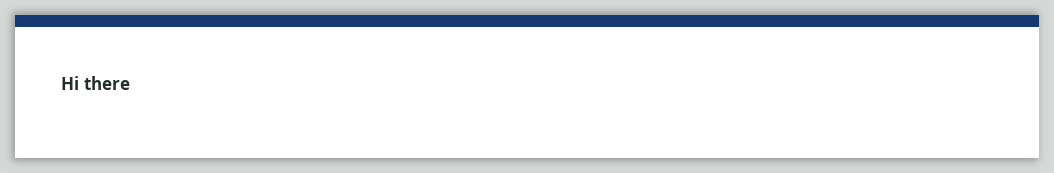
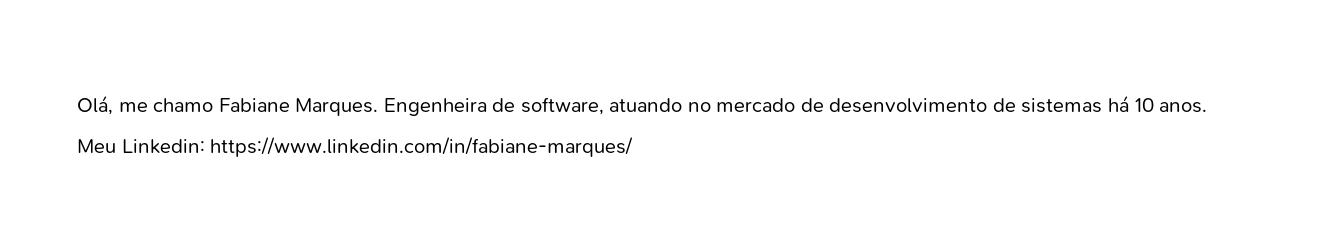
[61,76,130,90] Hi there -> [77,95,1208,116] [77,137,634,157] Olá, me chamo Fabiane Marques. Engenheira de software, atuando no mercado de desenvolvimento de sistemas há 10 anos. // Meu Linkedin: https://www.linkedin.com/in/fabiane-marques/

